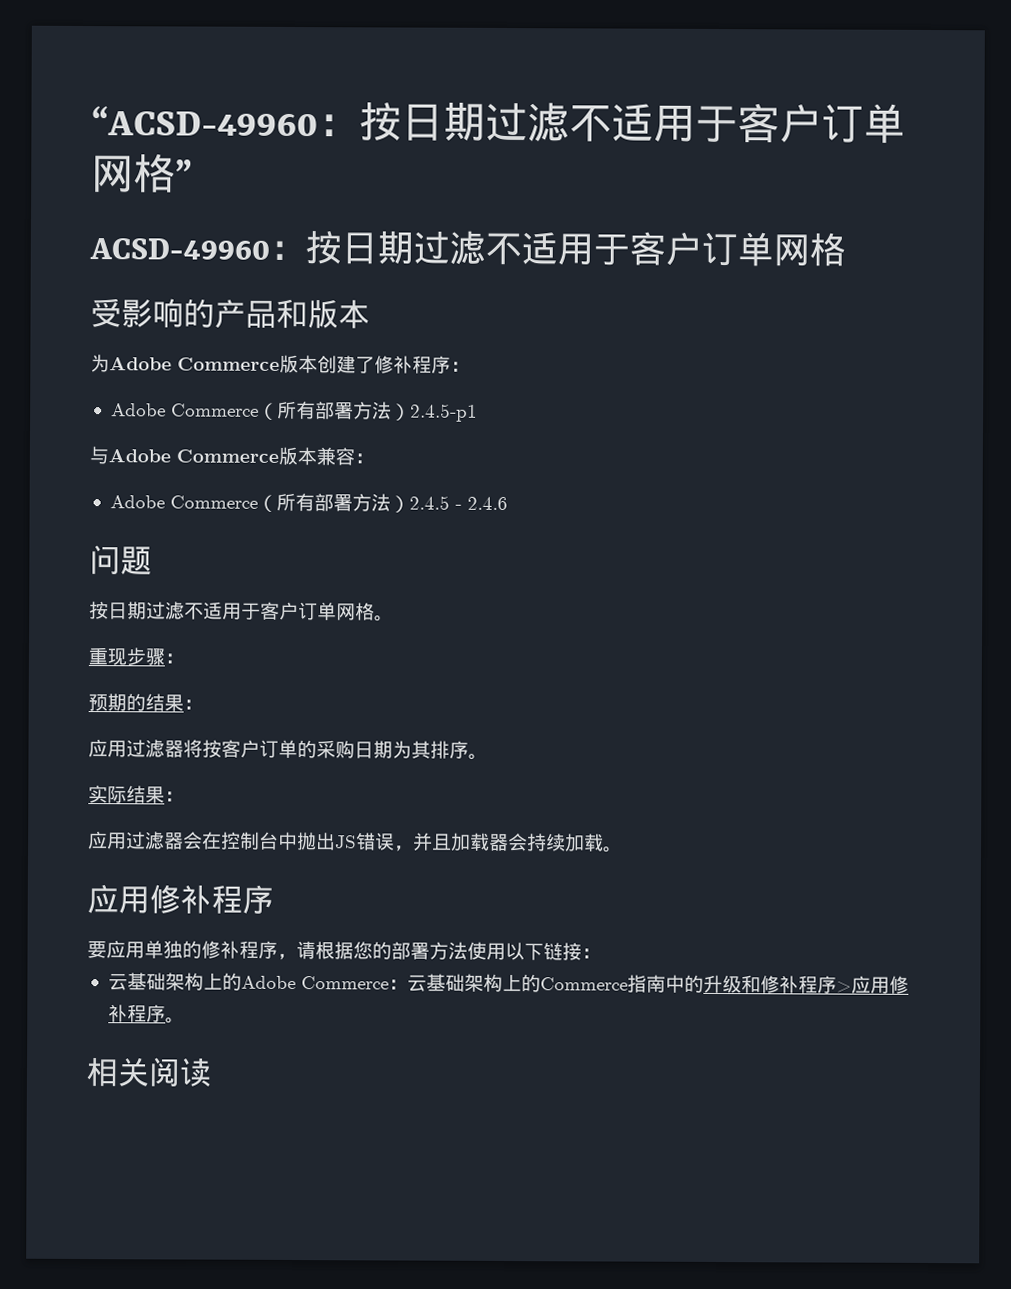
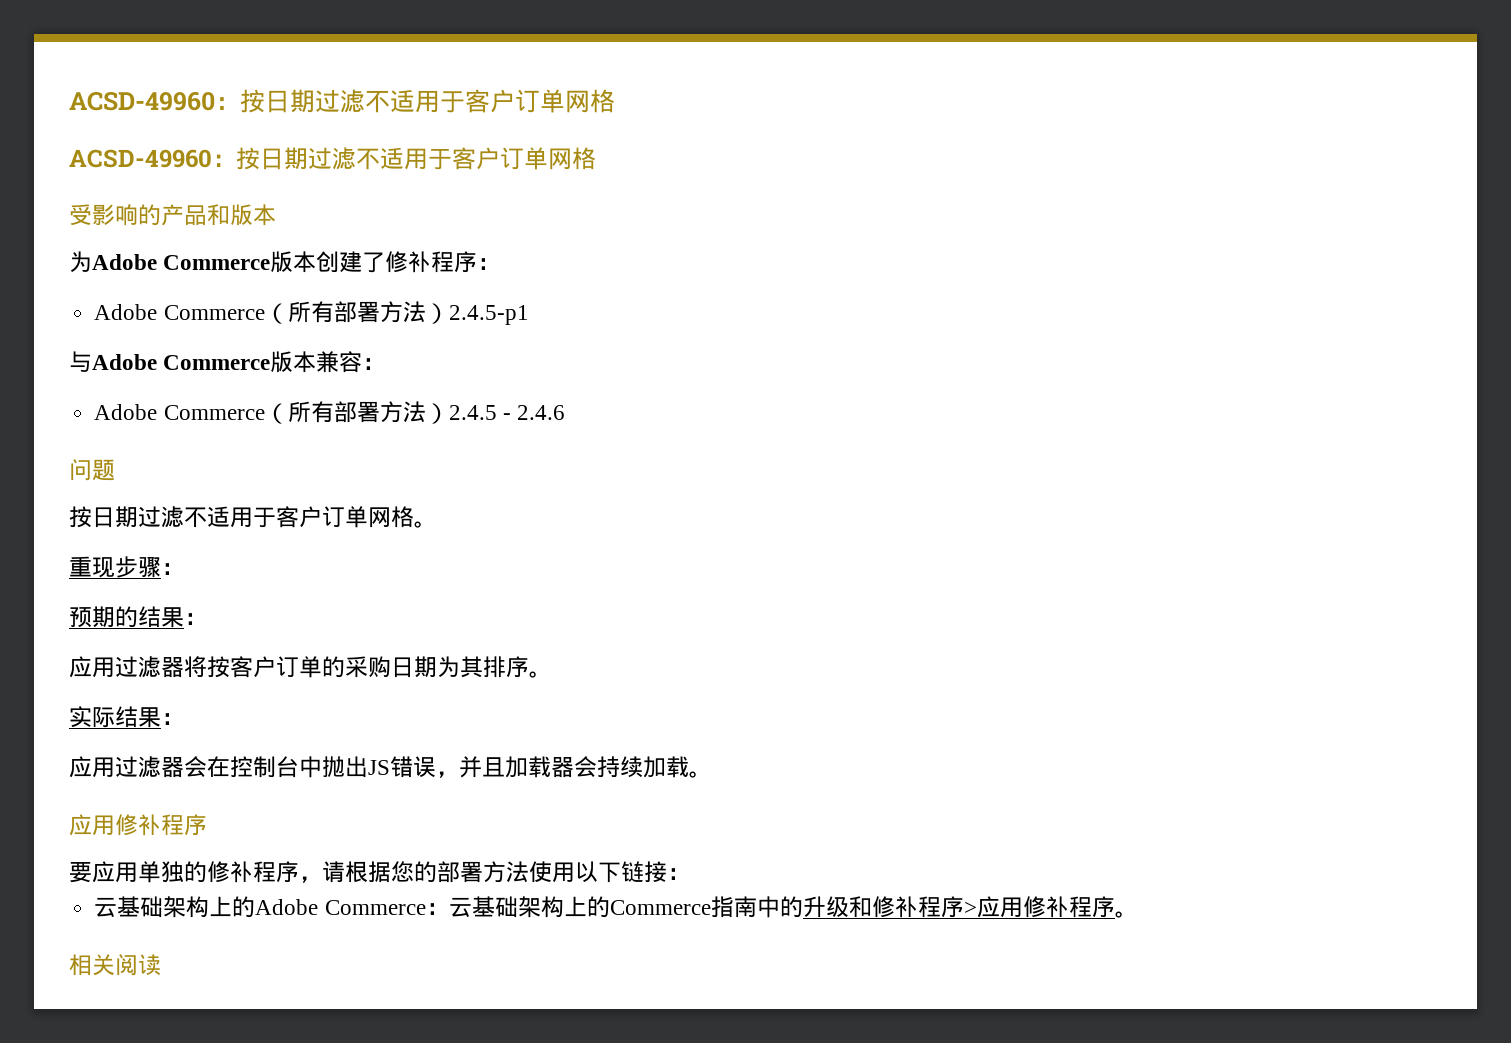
[91,102,906,144] [91,153,193,193] “ACSD-49960：按日期过滤不适用于客户订单网格” -> [69,89,615,113] ACSD-49960：按日期过滤不适用于客户订单网格

